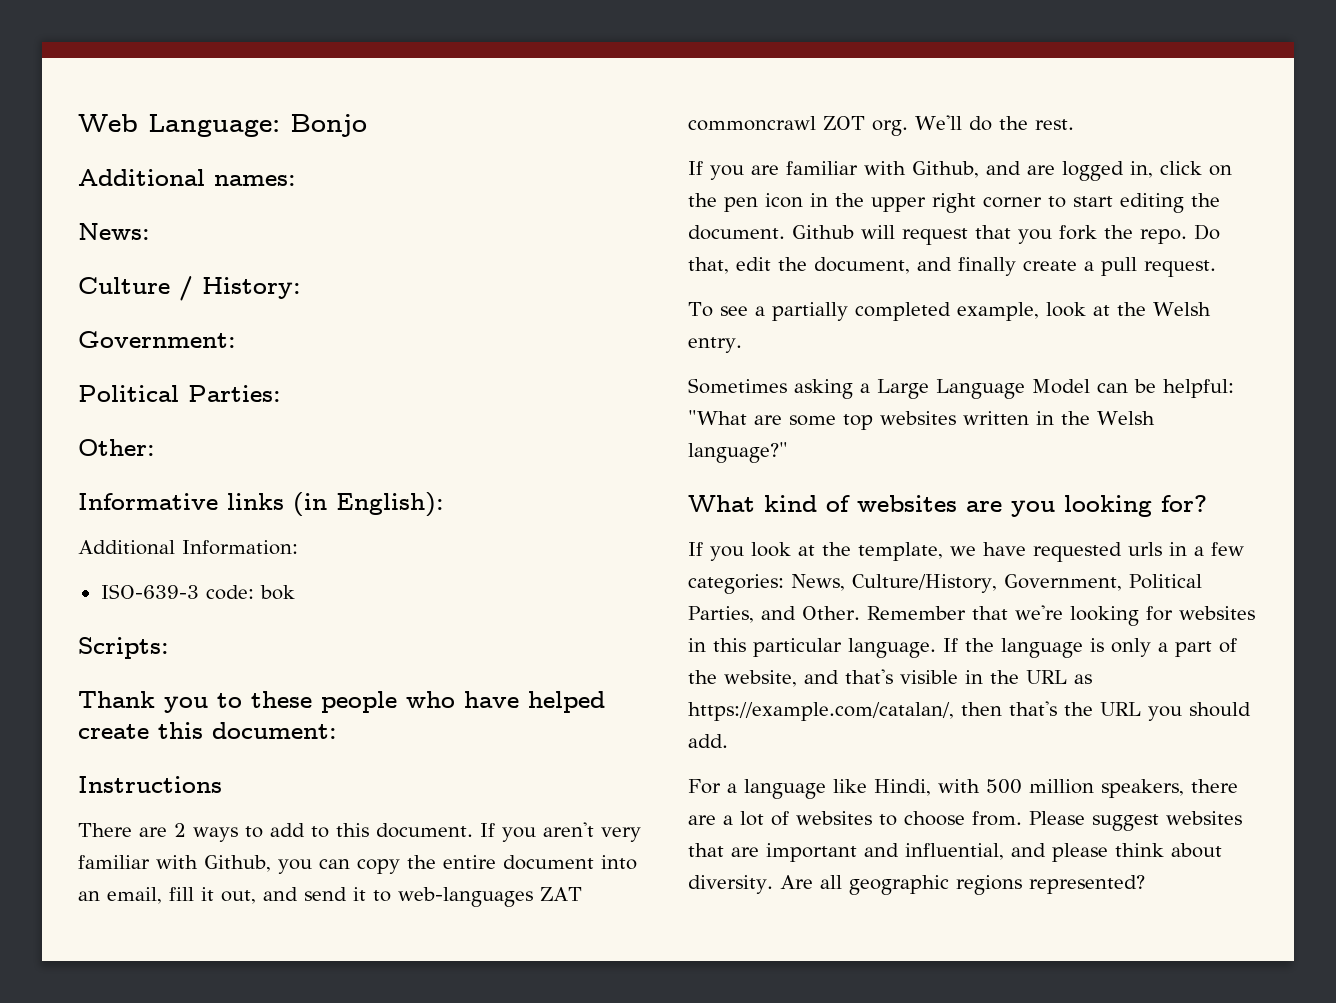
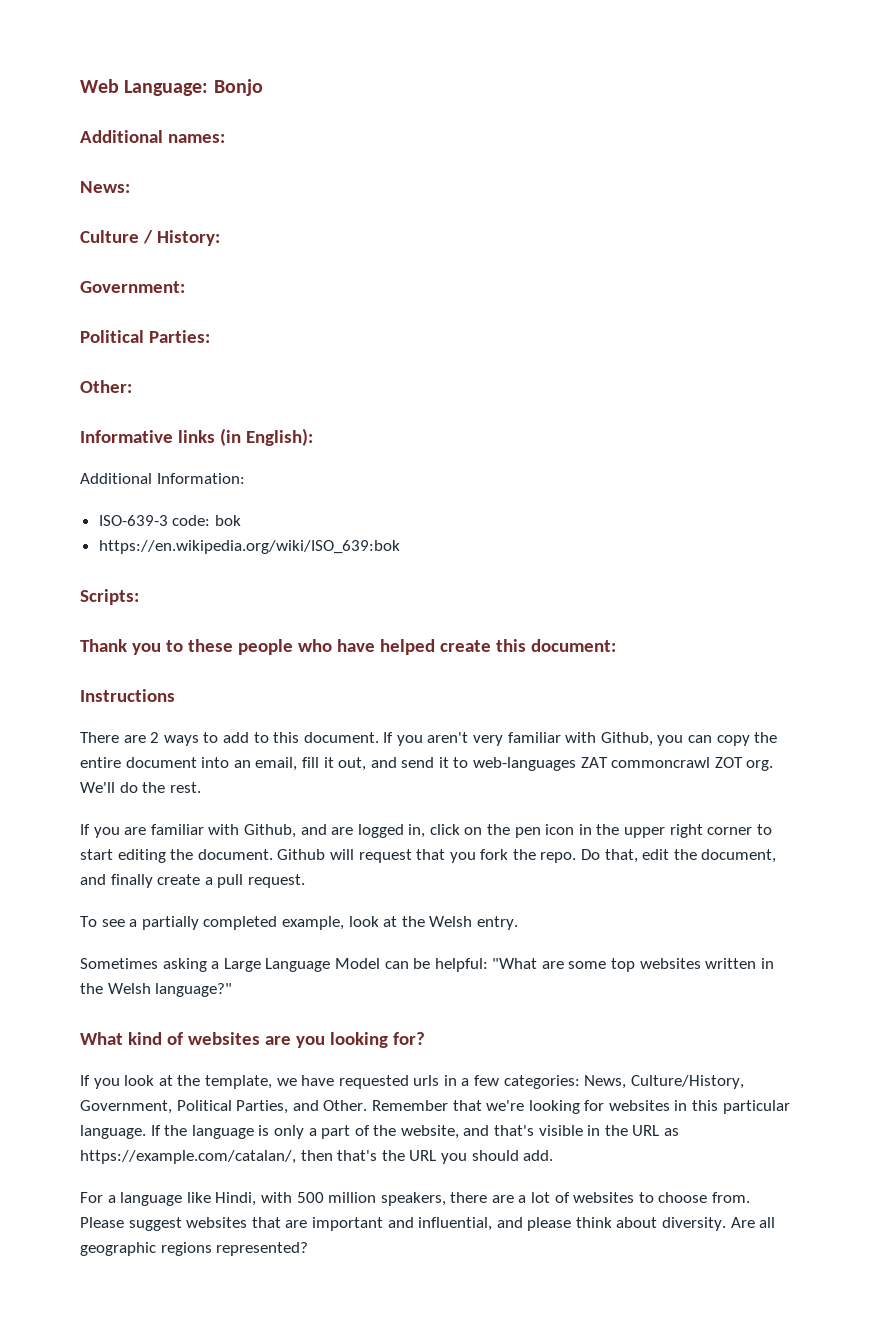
(295, 592) none -> [98,540,400,554] // https://en.wikipedia.org/wiki/ISO_639:bok

